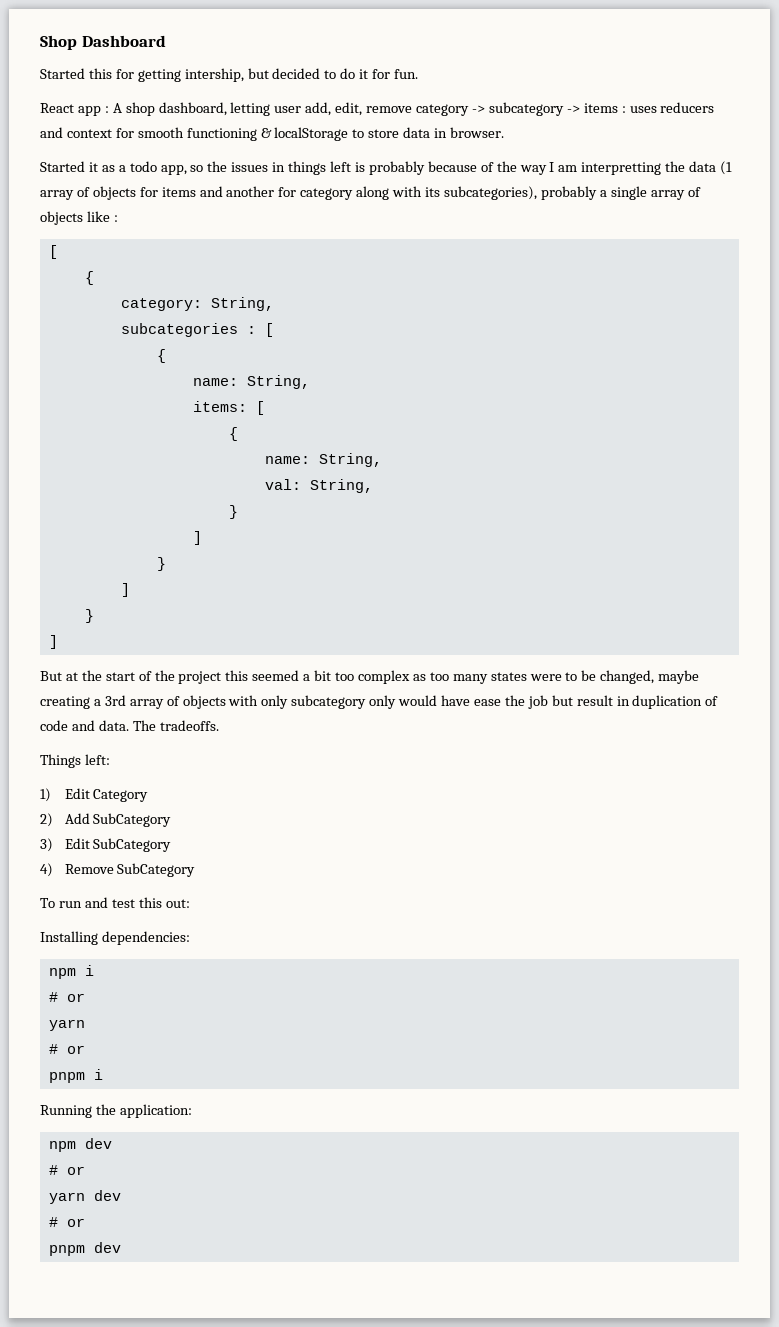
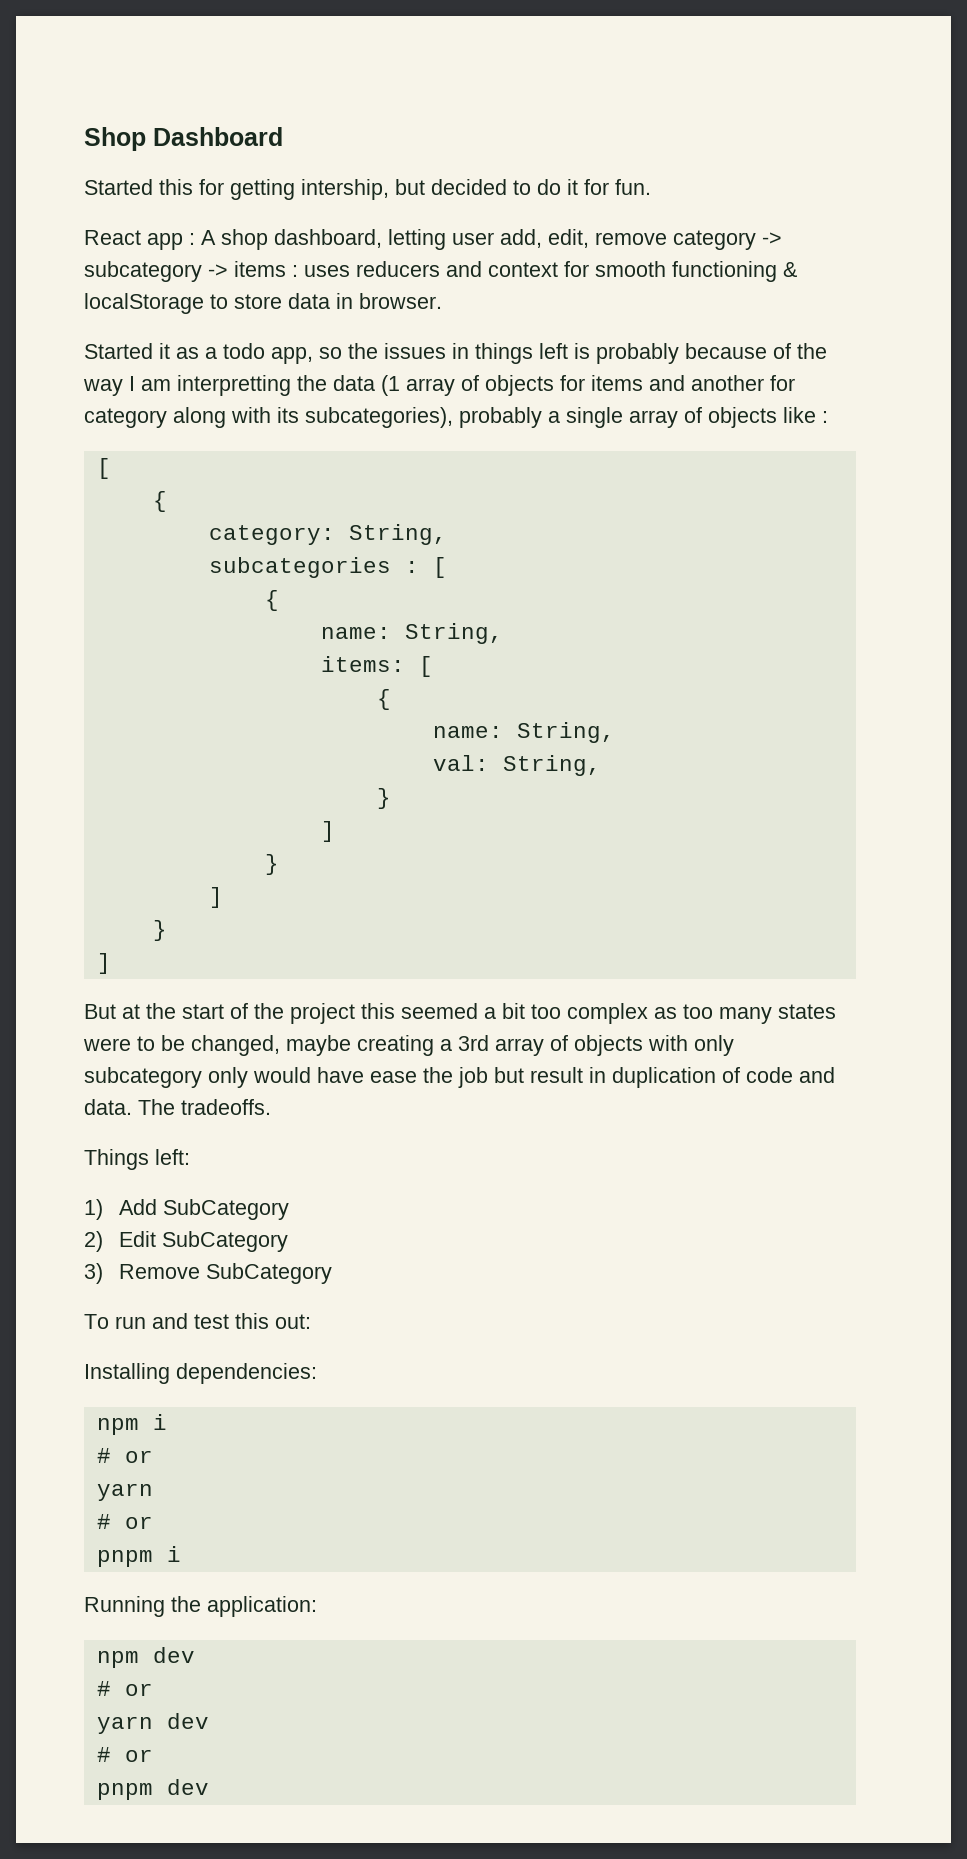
[64,788,149,802] [40,813,53,827] Edit Category // 2) -> (103, 1209) none
[40,838,53,852] 3) -> [84,1231,103,1252] 2)
[40,863,53,877] 4) -> [84,1263,103,1284] 3)

